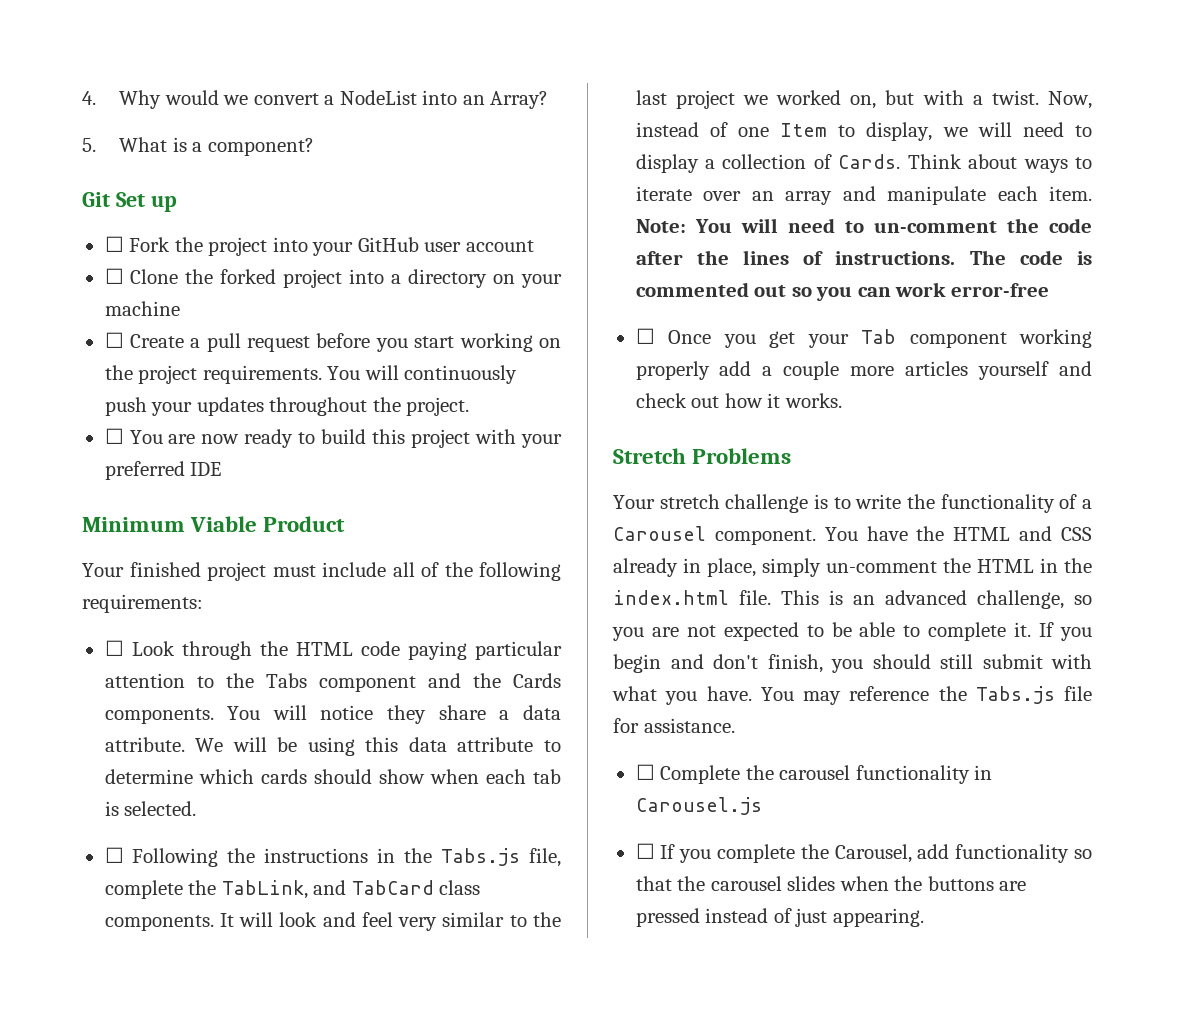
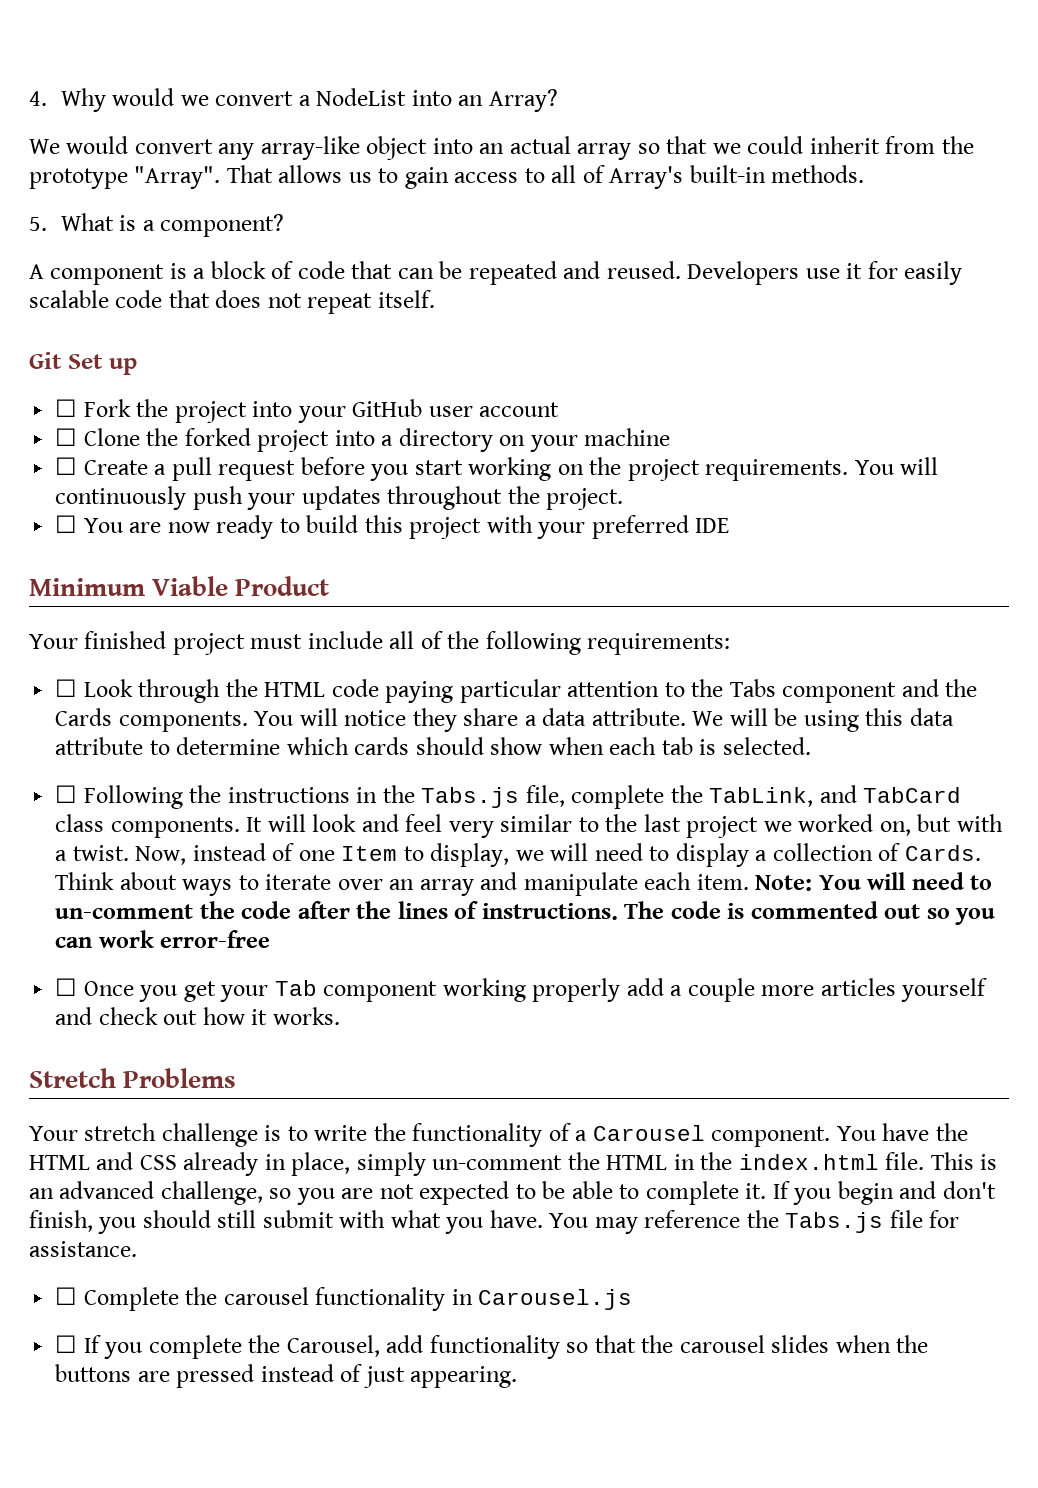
(549, 100) none -> [29,136,974,160] [29,165,865,189] // We would convert any array-like object into an actual array so that we could inherit from the prototype "Array". That allows us to gain access to all of Array's built-in methods.
(314, 147) none -> [29,261,963,285] [29,290,435,314] // A component is a block of code that can be repeated and reused. Developers use it for easily scalable code that does not repeat itself.

